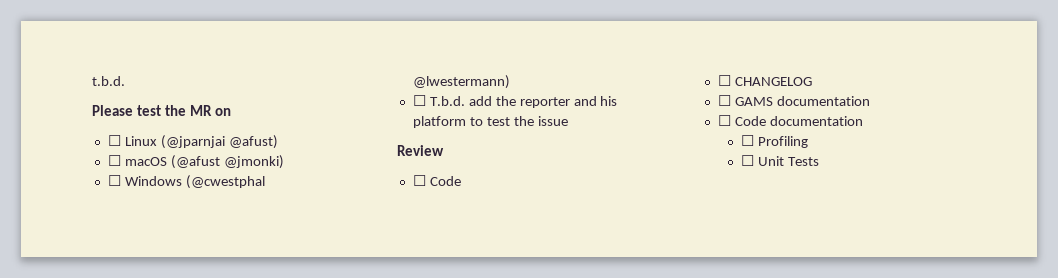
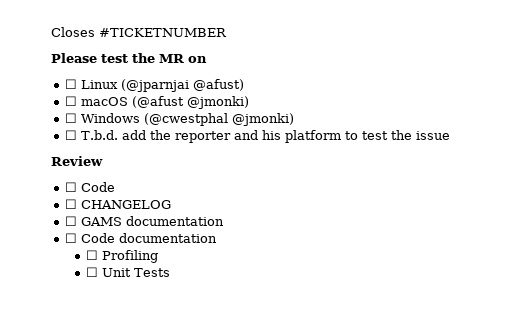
[92,76,125,86] t.b.d. -> [51,27,227,37] Closes #TICKETNUMBER
[412,75,510,89] @lwestermann) -> [231,113,294,126] @jmonki)

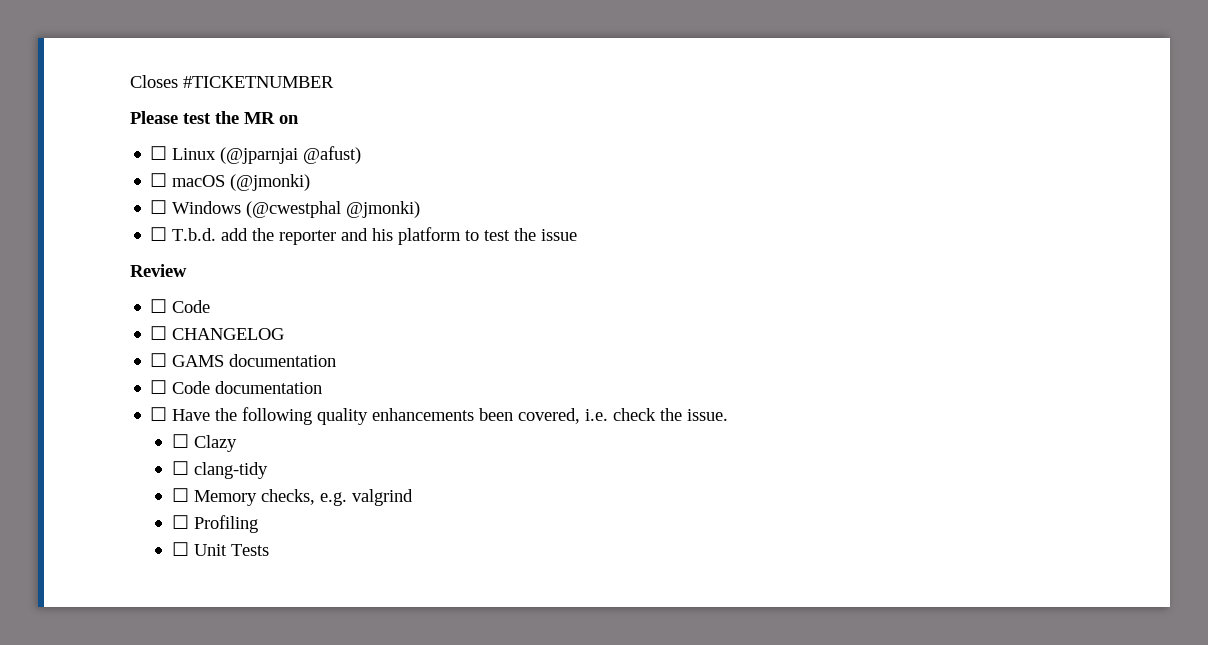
[131,96,249,109] (@afust @jmonki) -> [230,174,311,191] (@jmonki)
(217, 238) none -> [150,407,729,425] [172,434,238,452] [172,461,269,479] [172,488,414,506] // ☐ Have the following quality enhancements been covered, i.e. check the issue. // ☐ Clazy // ☐ clang-tidy // ☐ Memory checks, e.g. valgrind

